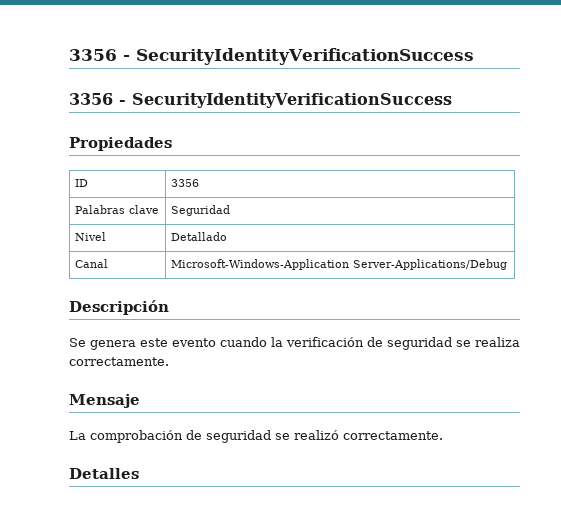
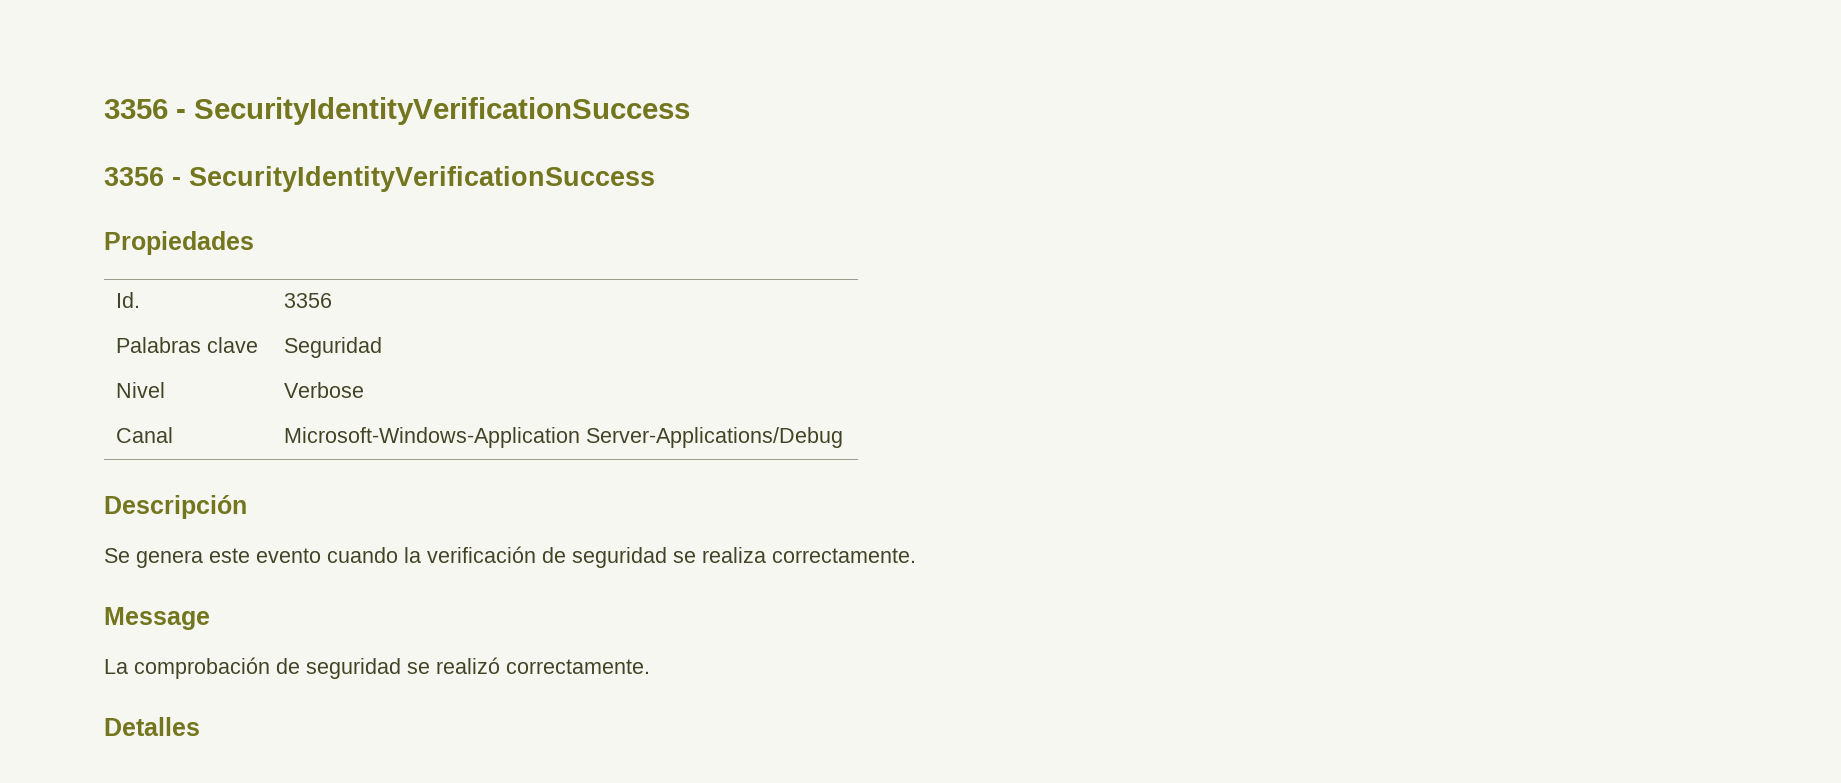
[75,179,89,187] ID -> [115,292,140,308] Id.
[171,232,228,241] Detallado -> [283,382,364,398] Verbose
[69,394,140,408] Mensaje -> [104,607,210,630] Message

